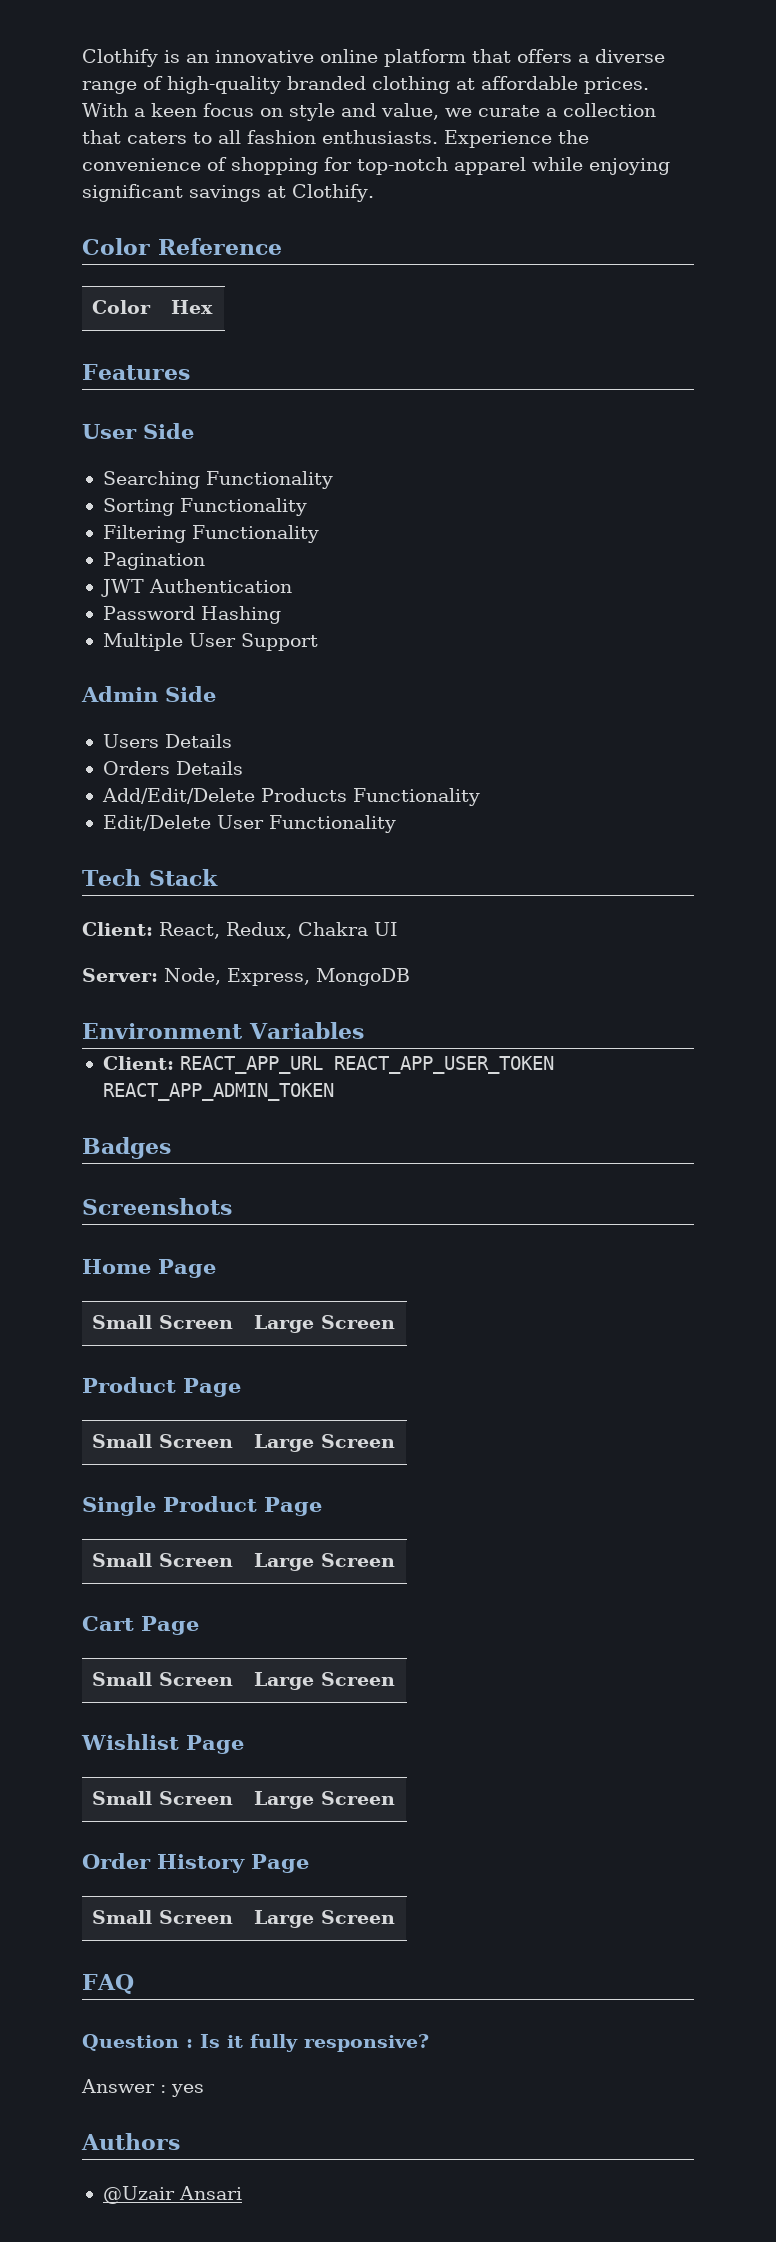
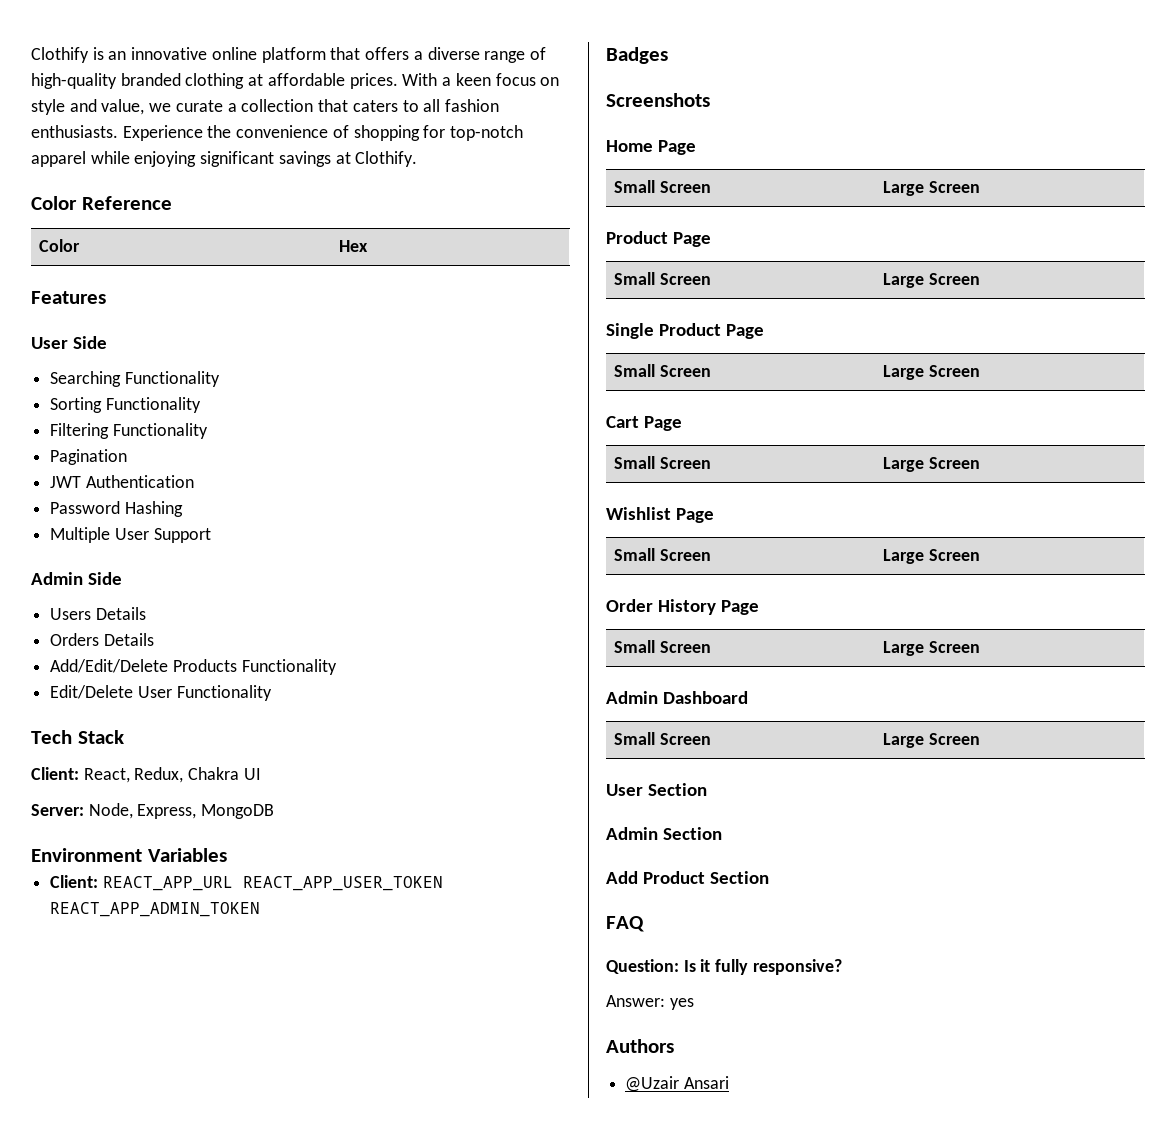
(396, 1917) none -> [606,691,749,704] [614,732,711,745] [883,733,980,748] [606,783,708,796] [606,827,723,840] [606,871,770,884] // Admin Dashboard // Small Screen | Large Screen // User Section // Admin Section // Add Product Section
[82,2034,193,2051] Question : -> [606,959,679,974] Question:
[81,2079,166,2093] Answer : -> [606,995,665,1007] Answer:

